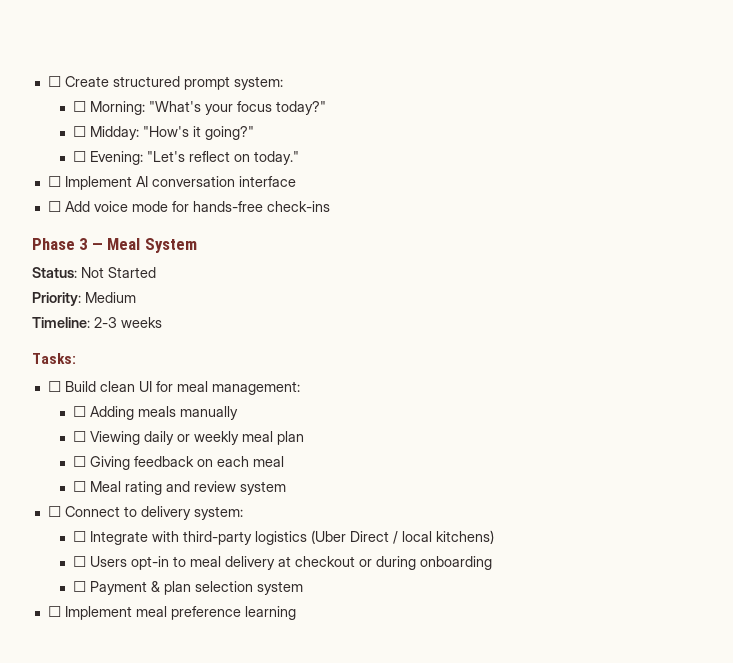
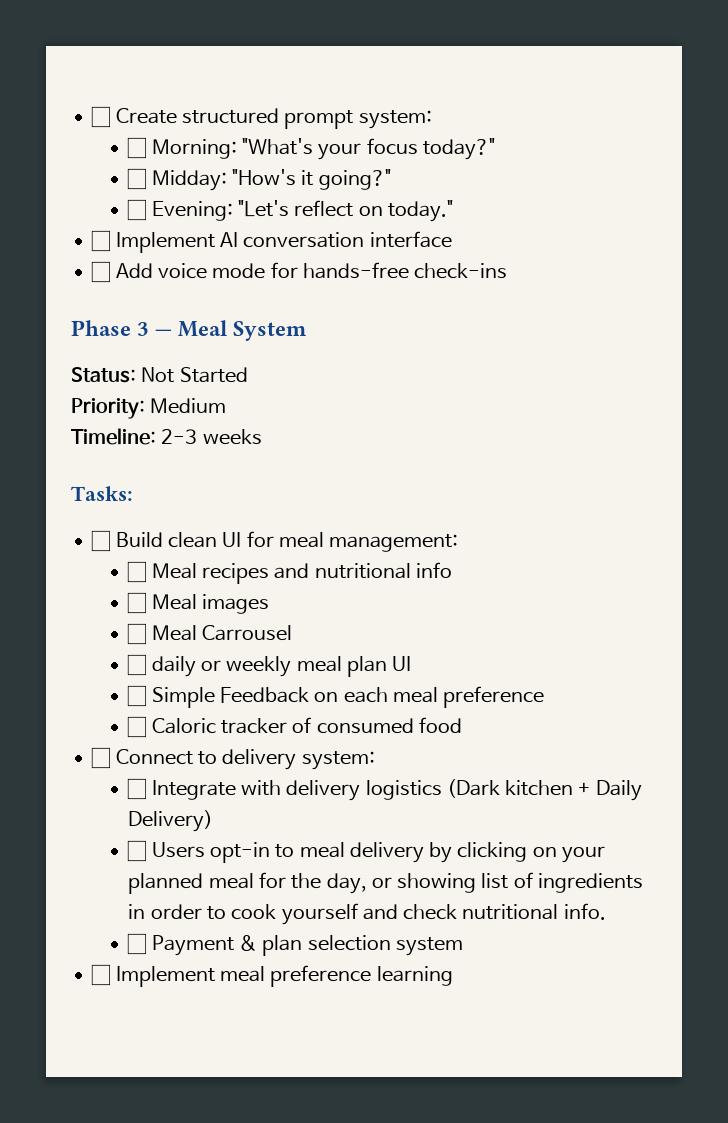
[90,406,239,420] [73,431,141,445] Adding meals manually // ☐ Viewing -> [151,562,452,584] [127,592,270,614] [127,623,293,645] [127,654,147,676] Meal recipes and nutritional info // ☐ Meal images // ☐ Meal Carrousel // ☐
[73,456,195,470] // ☐ Giving feedback -> [392,656,412,671] [127,685,310,708] UI // ☐ Simple Feedback
[73,481,287,495] // ☐ Meal rating and review system -> [443,686,545,708] [127,716,462,738] preference // ☐ Caloric tracker of consumed food
[183,530,495,545] third-party logistics (Uber Direct / local kitchens) -> [286,779,642,801] [128,810,214,832] delivery logistics (Dark kitchen + Daily Delivery)
[278,556,493,570] at checkout or during onboarding -> [429,842,605,863] [128,872,643,894] [128,903,606,925] by clicking on your planned meal for the day, or showing list of ingredients in order to cook yourself and check nutritional info.

